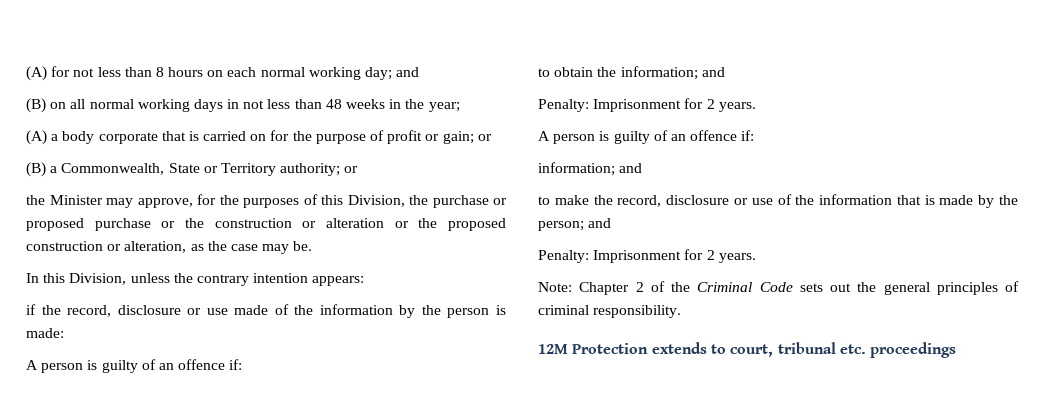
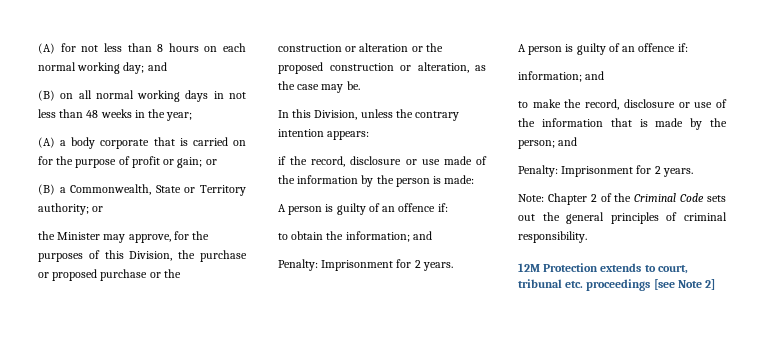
(957, 350) none -> [653,279,716,290] [see Note 2]

